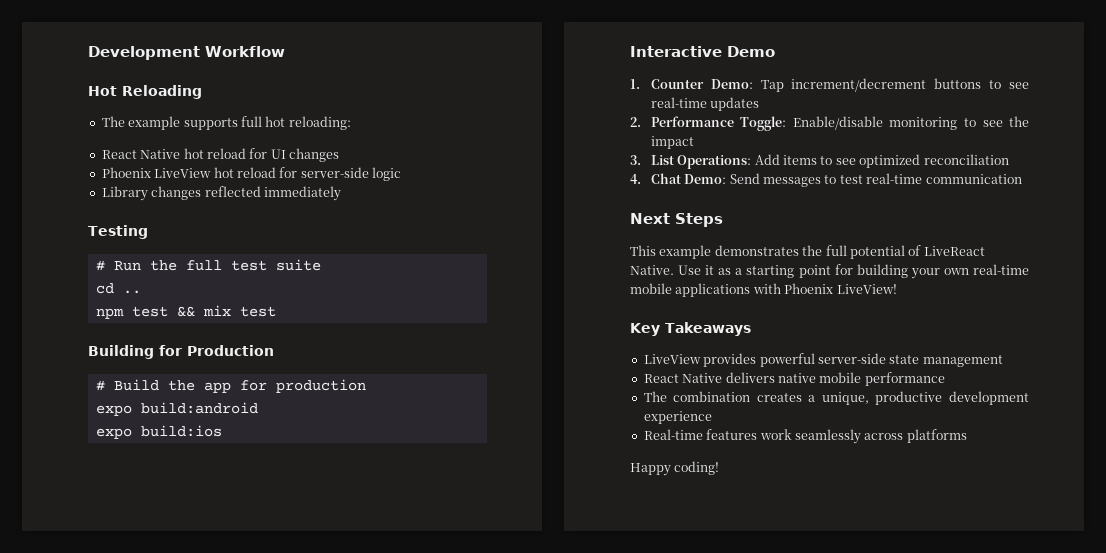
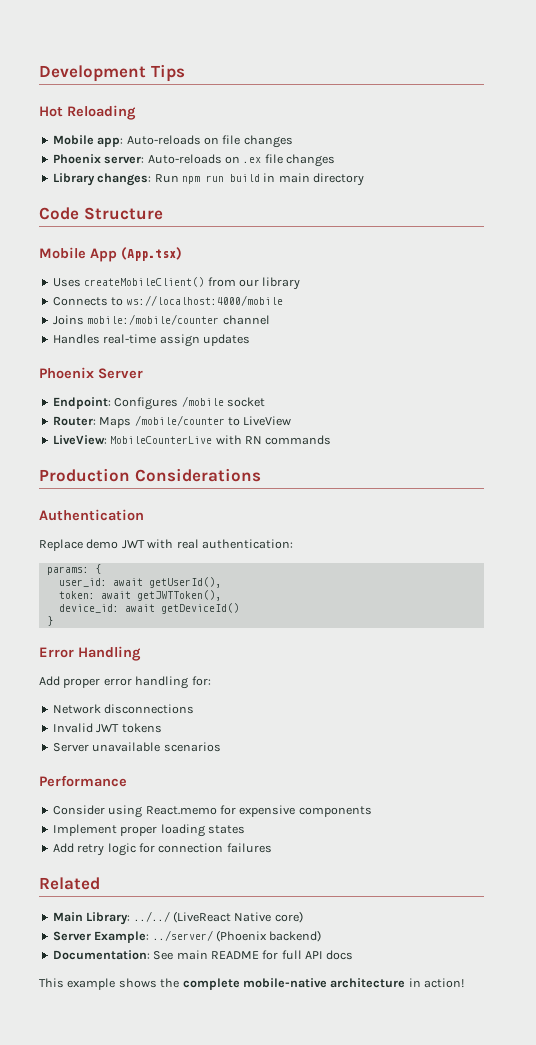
[205,46,285,57] Workflow -> [150,64,185,82] Tips
[101,116,351,130] [101,148,339,162] [101,167,401,181] [101,186,341,201] [88,225,148,239] [95,259,321,271] [95,283,141,294] [95,305,276,319] [88,345,274,359] [95,379,366,393] [95,402,258,416] [95,425,222,439] [630,46,775,57] [630,78,1029,92] [650,97,760,111] [630,116,1029,131] [650,136,694,149] [630,154,1009,169] [630,173,1022,187] [630,213,723,227] [630,245,985,259] [630,264,1029,279] [630,283,897,297] [630,322,751,336] [643,353,1003,367] [643,372,945,386] [643,391,1029,405] [643,411,712,424] [643,429,967,444] [630,461,720,476] The example supports full hot reloading: // React Native hot reload for UI changes // Phoenix LiveView hot reload for server-side logic // Library changes reflected immediately // Testing // # Run the full test suite // cd .. // npm test && mix test // Building for Production // # Build the app for production // expo build:android // expo build:ios // Interactive Demo // 1. Counter Demo: Tap increment/decrement buttons to see real-time updates // 2. Performance Toggle: Enable/disable monitoring to see the impact // 3. List Operations: Add items to see optimized reconciliation // 4. Chat Demo: Send messages to test real-time communication // Next Steps // This example demonstrates the full potential of LiveReact Native. Use it as a starting point for building your own real-time mobile applications with Phoenix LiveView! // Key Takeaways // LiveView provides powerful server-side state management // React Native delivers native mobile performance // The combination creates a unique, productive development experience // Real-time features work seamlessly across platforms // Happy coding! -> [52,135,293,148] [52,154,335,167] [52,173,364,186] [39,207,163,220] [39,247,182,262] [52,277,301,290] [52,295,283,306] [52,314,270,325] [52,334,250,347] [39,367,143,379] [52,396,265,410] [52,415,292,428] [52,435,332,445] [39,468,261,482] [39,509,144,521] [39,539,293,551] [46,564,101,575] [58,577,221,588] [58,590,221,601] [58,603,239,614] [46,616,53,626] [39,646,141,661] [39,676,211,689] [52,704,195,714] [52,723,162,733] [52,742,221,752] [39,775,127,787] [52,805,372,818] [52,824,245,837] [52,843,272,856] [39,877,100,890] [52,911,303,925] [52,930,322,943] [52,950,354,960] [39,978,464,990] Mobile app: Auto-reloads on file changes // Phoenix server: Auto-reloads on .ex file changes // Library changes: Run npm run build in main directory // Code Structure // Mobile App (App.tsx) // Uses createMobileClient() from our library // Connects to ws://localhost:4000/mobile // Joins mobile:/mobile/counter channel // Handles real-time assign updates // Phoenix Server // Endpoint: Configures /mobile socket // Router: Maps /mobile/counter to LiveView // LiveView: MobileCounterLive with RN commands // Production Considerations // Authentication // Replace demo JWT with real authentication: // params: { // user_id: await getUserId(), // token: await getJWTToken(), // device_id: await getDeviceId() // } // Error Handling // Add proper error handling for: // Network disconnections // Invalid JWT tokens // Server unavailable scenarios // Performance // Consider using React.memo for expensive components // Implement proper loading states // Add retry logic for connection failures // Related // Main Library: ../../ (LiveReact Native core) // Server Example: ../server/ (Phoenix backend) // Documentation: See main README for full API docs // This example shows the complete mobile-native architecture in action!

